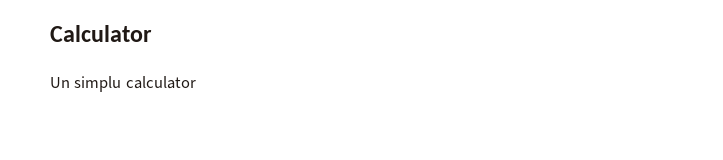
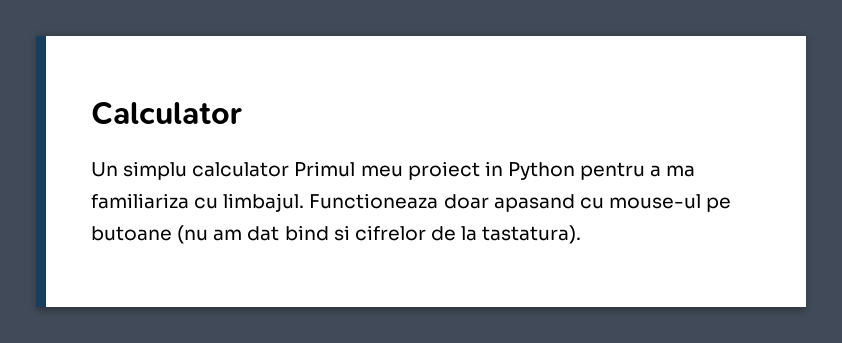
(196, 82) none -> [294,161,696,180] [91,193,732,212] [91,225,582,244] Primul meu proiect in Python pentru a ma familiariza cu limbajul. Functioneaza doar apasand cu mouse-ul pe butoane (nu am dat bind si cifrelor de la tastatura).

